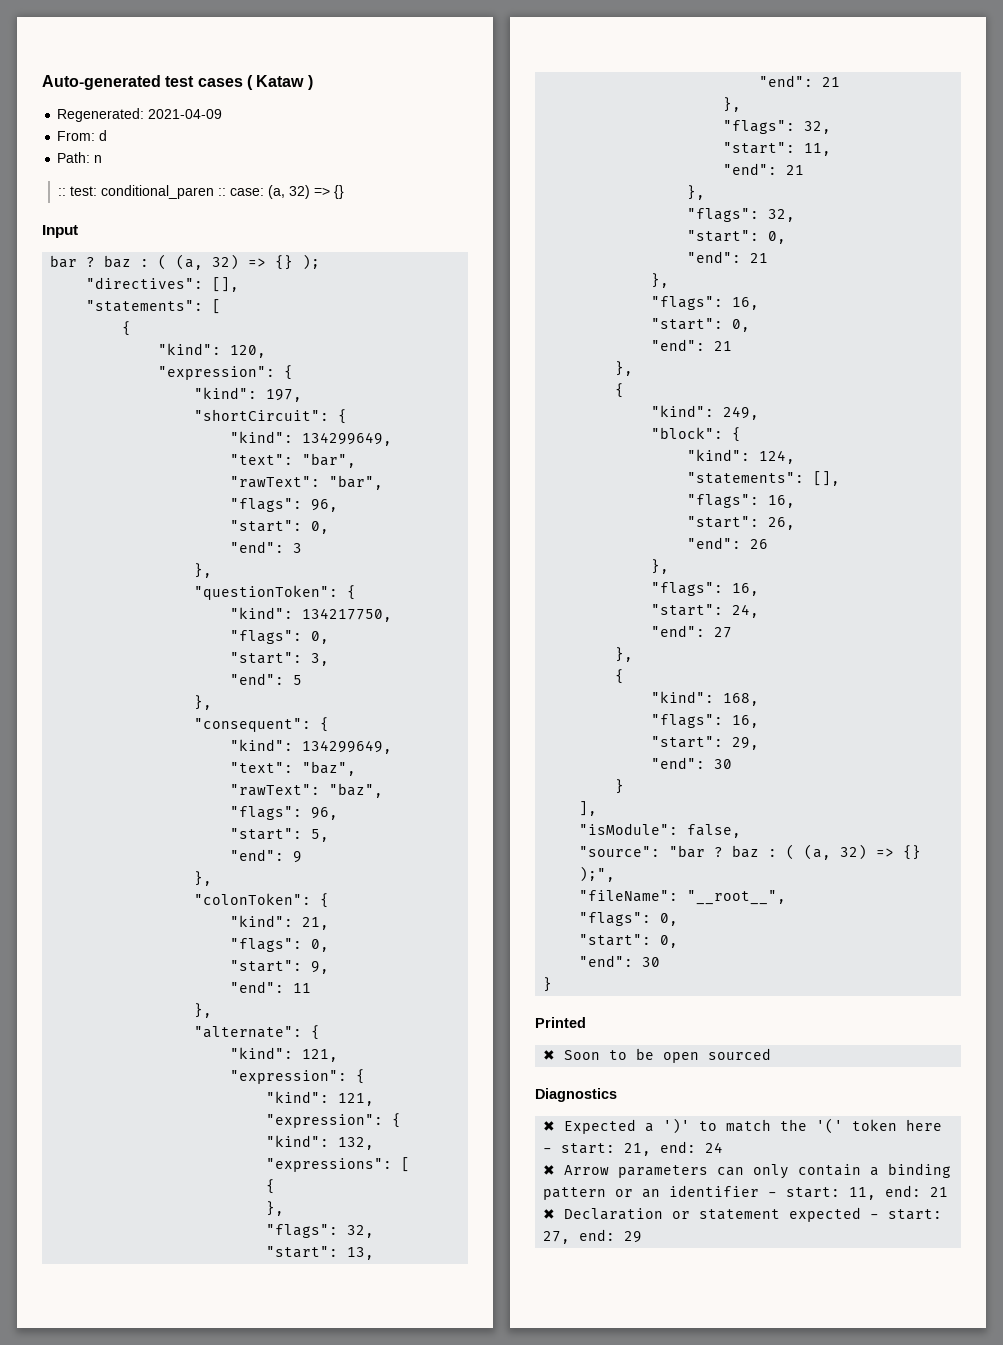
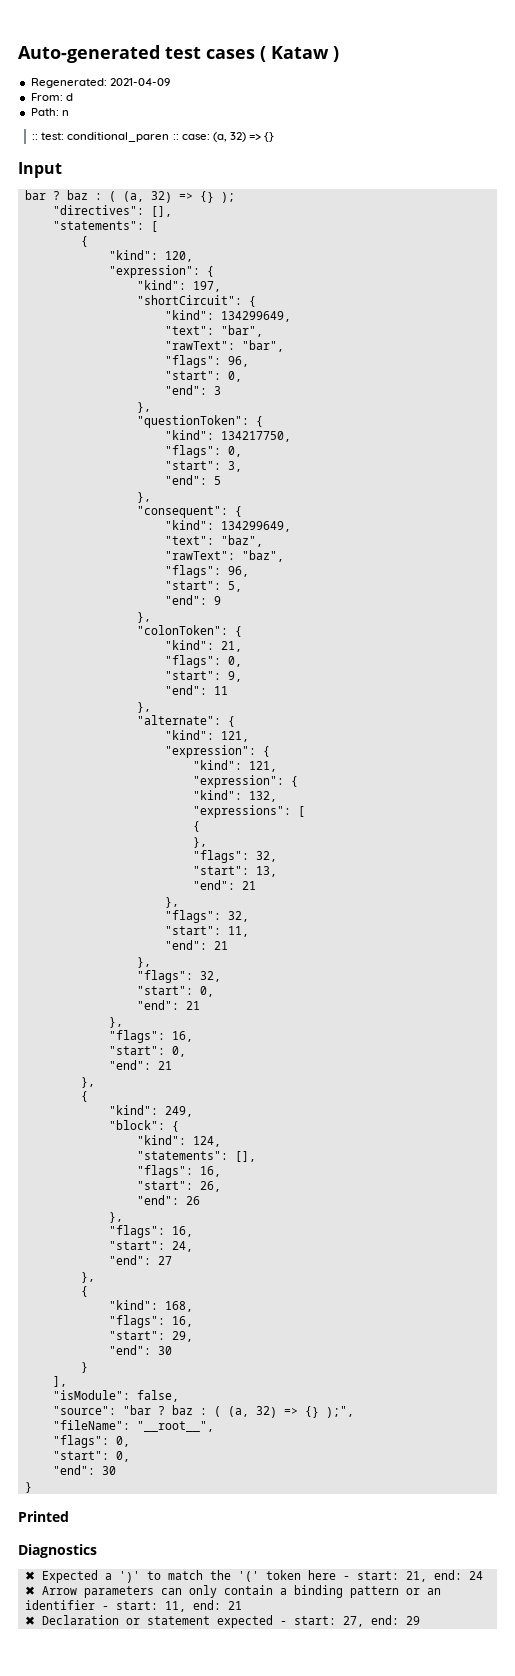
[543,1048,772,1063] // ✖ Soon to be open sourced -> (69, 1516) none

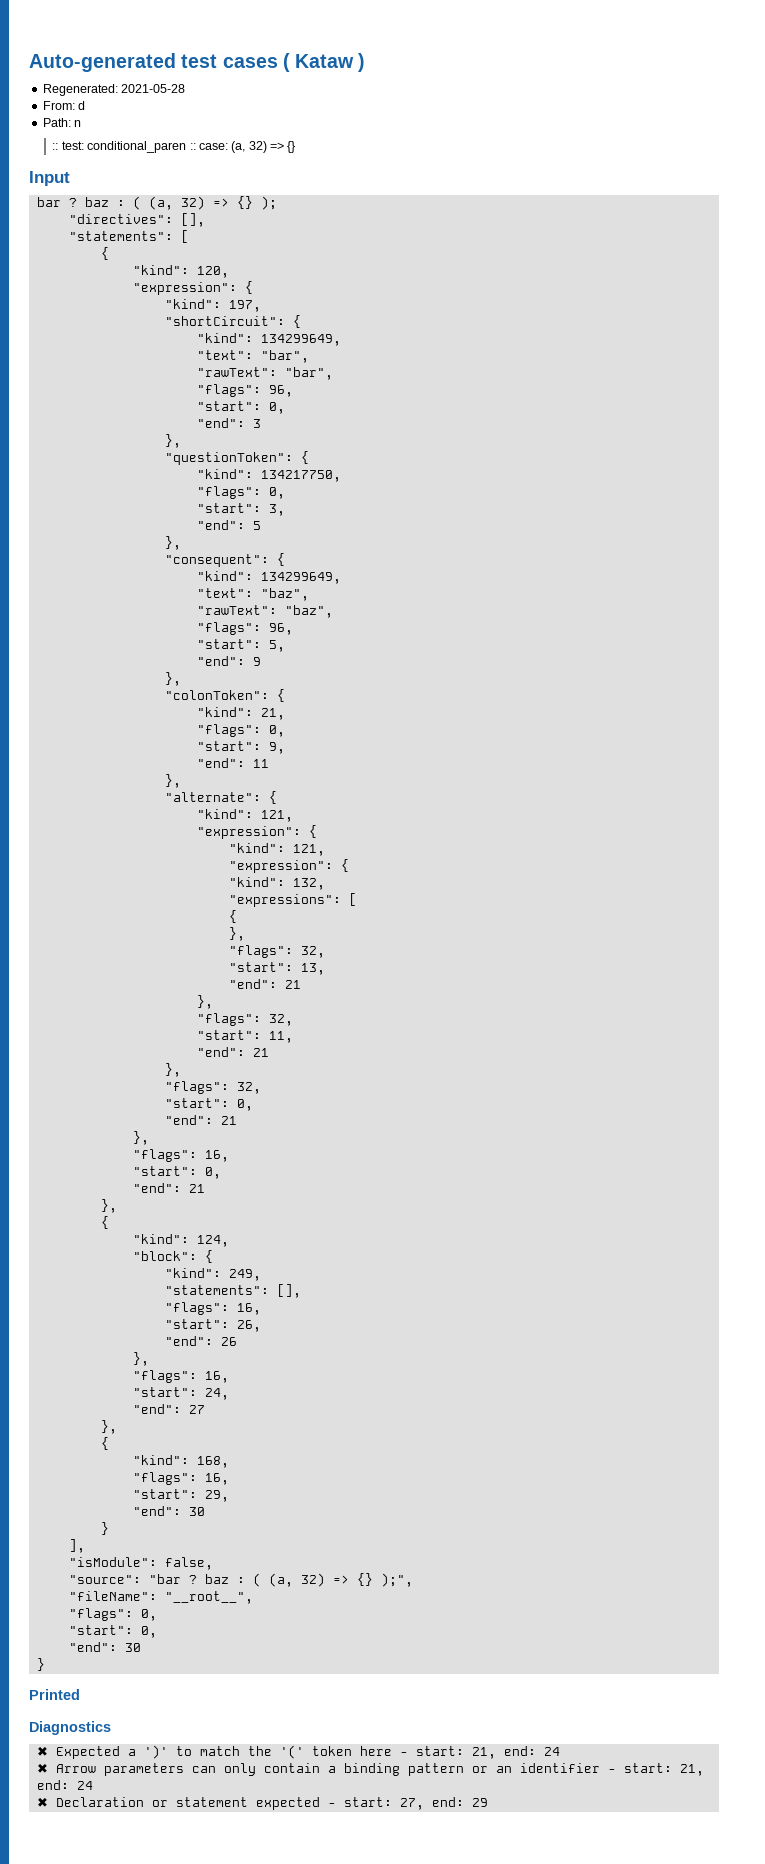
[109,78,170,86] 2021-04-09 -> [121,84,186,93] 2021-05-28
[164,1106,193,1117] 249, -> [196,1235,229,1247] 124,
[192,1136,221,1147] 124, -> [228,1269,261,1281] 249,
[164,1600,242,1612] 11, end: 21 -> [679,1764,704,1776] [36,1780,93,1790] 21, end: 24

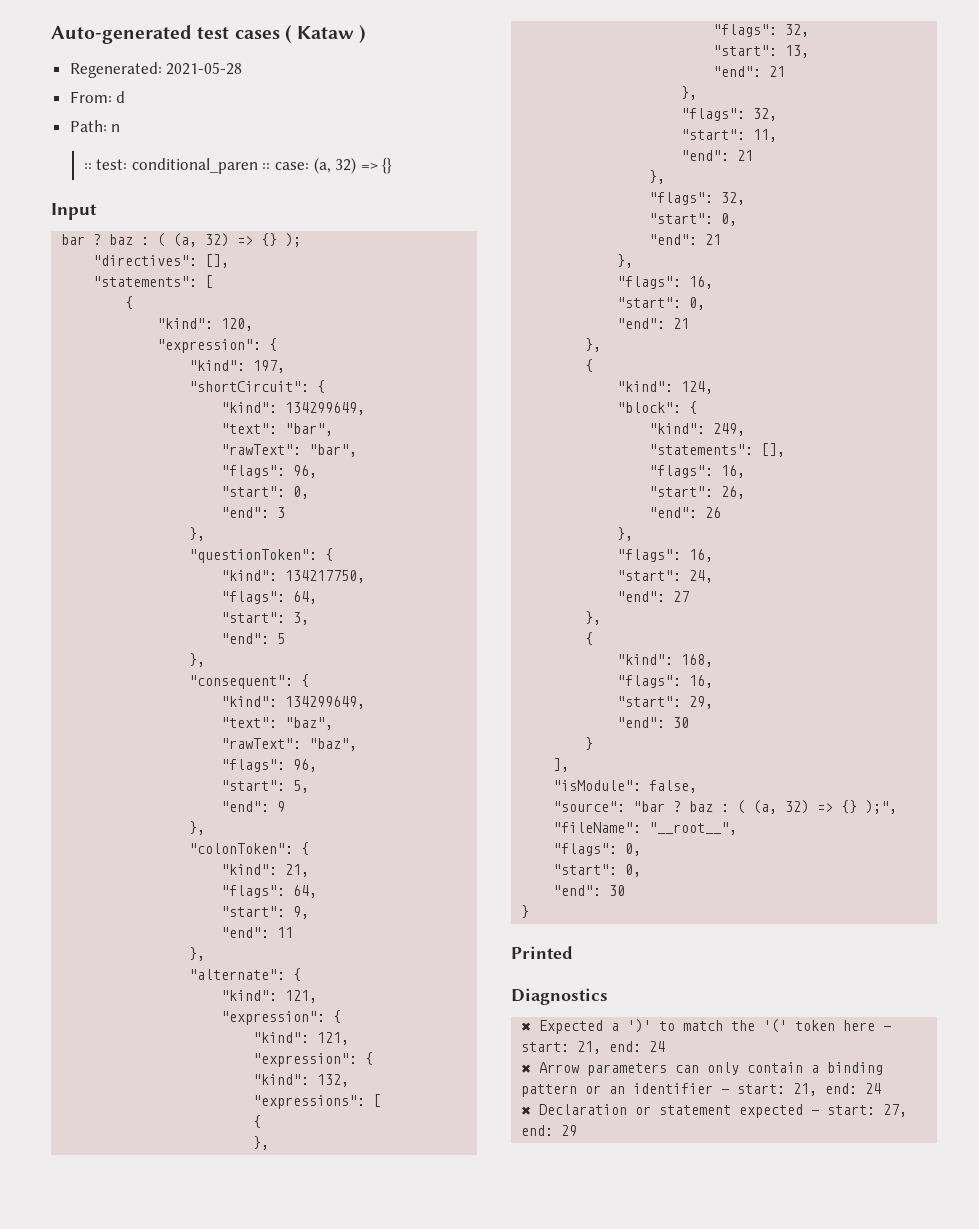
[268,487,285,499] 0, -> [293,591,318,604] 64,
[268,725,285,737] 0, -> [293,885,318,898] 64,

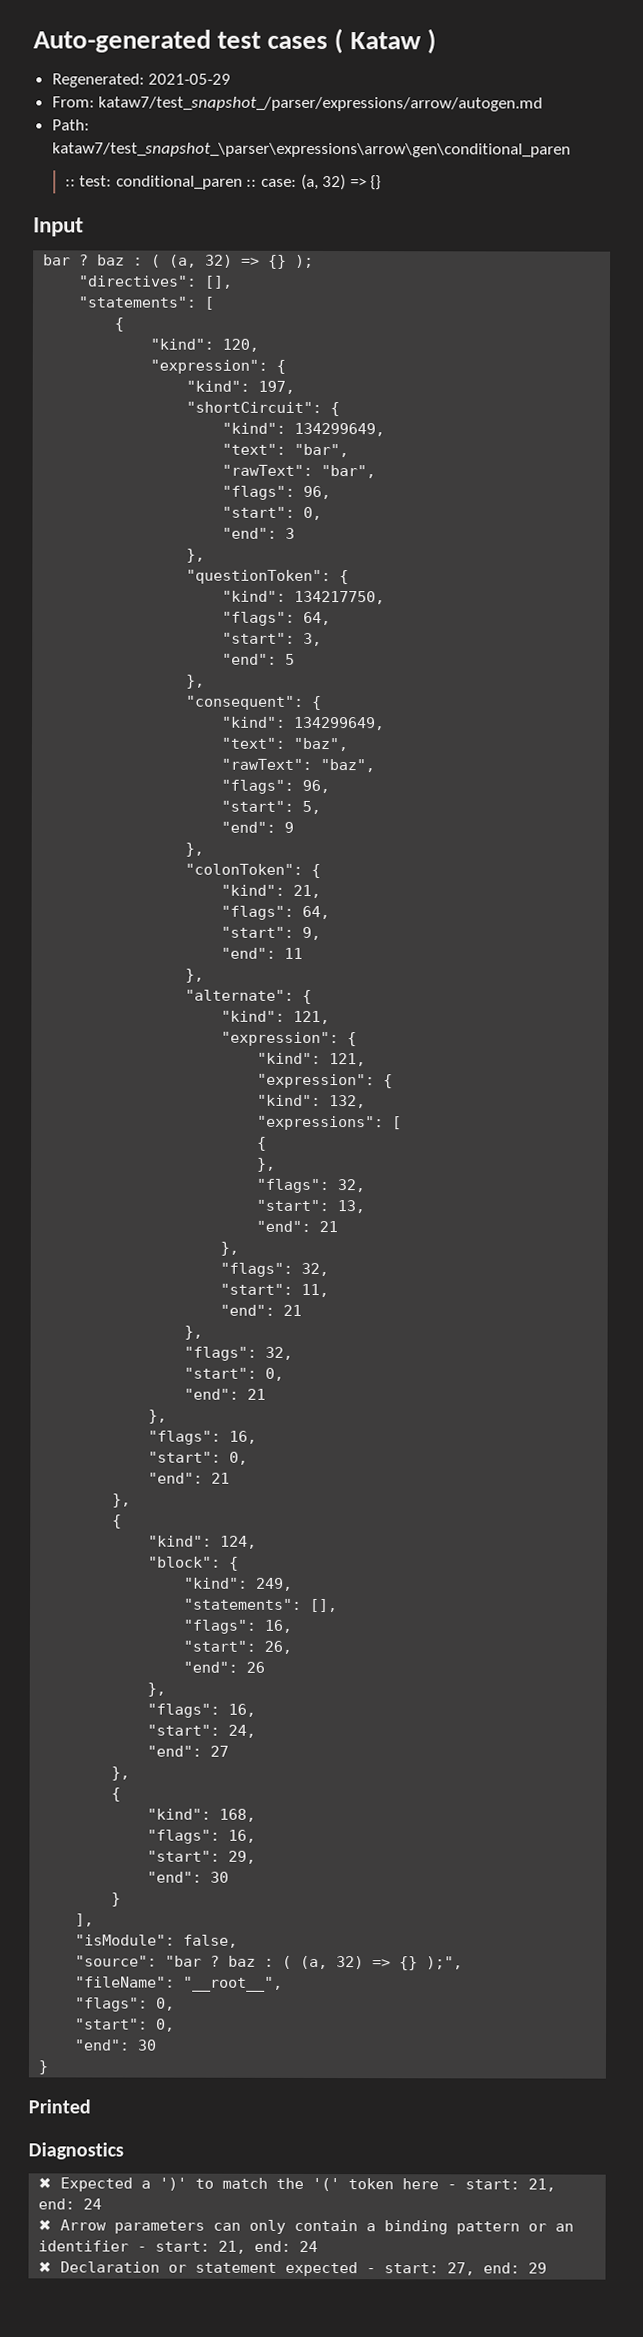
[166,62,243,75] 2021-05-28 -> [148,73,232,85] 2021-05-29
[116,91,126,103] d -> [98,96,544,112] kataw7/test_snapshot_/parser/expressions/arrow/autogen.md
[111,124,121,132] n -> [51,142,571,158] kataw7/test_snapshot_\parser\expressions\arrow\gen\conditional_paren

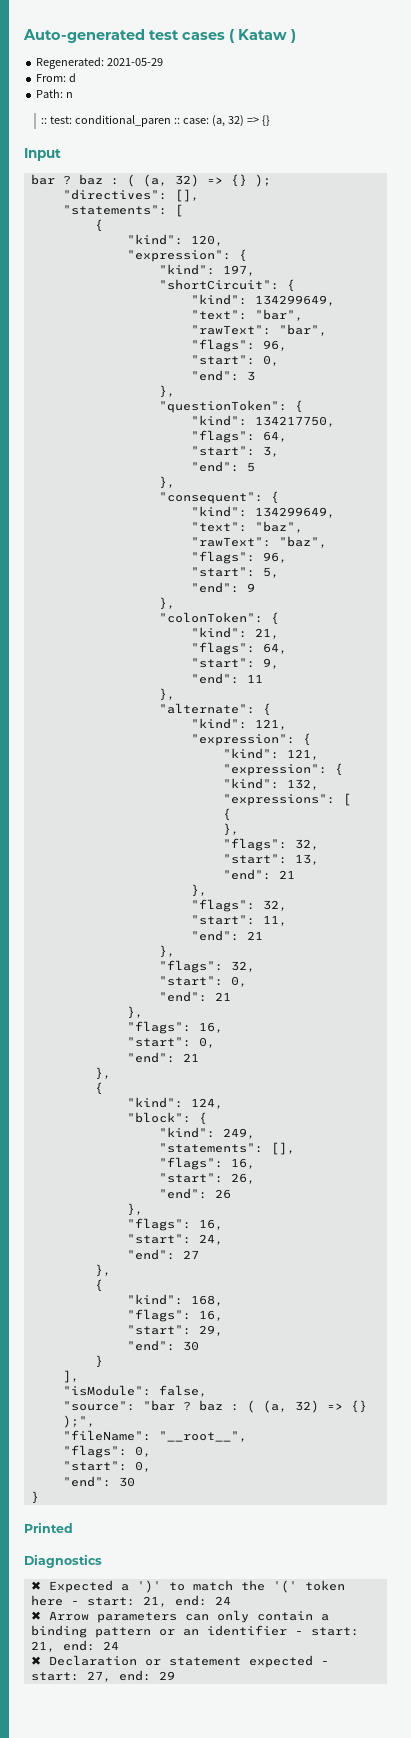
[98,96,544,112] kataw7/test_snapshot_/parser/expressions/arrow/autogen.md -> [69,73,77,82] d
[51,142,571,158] kataw7/test_snapshot_\parser\expressions\arrow\gen\conditional_paren -> [66,92,74,98] n

